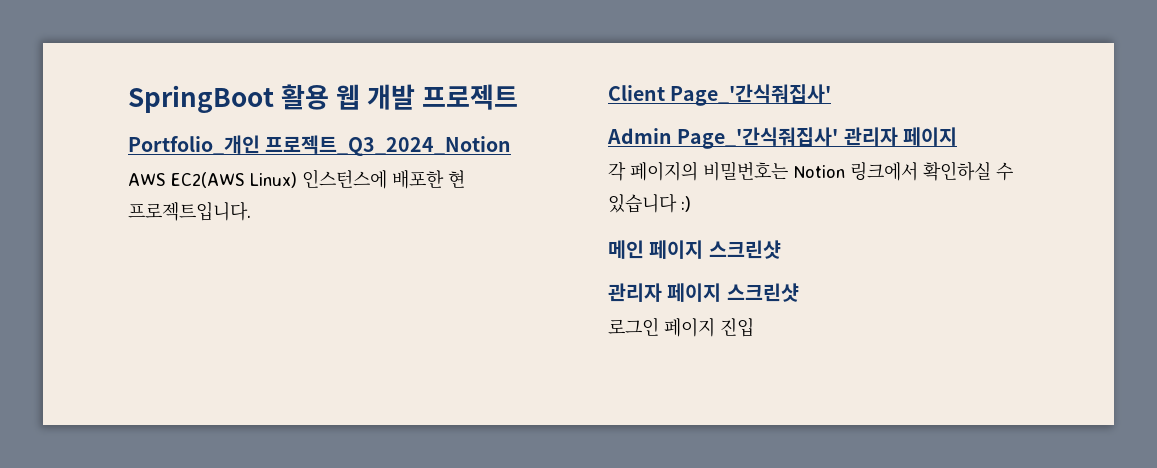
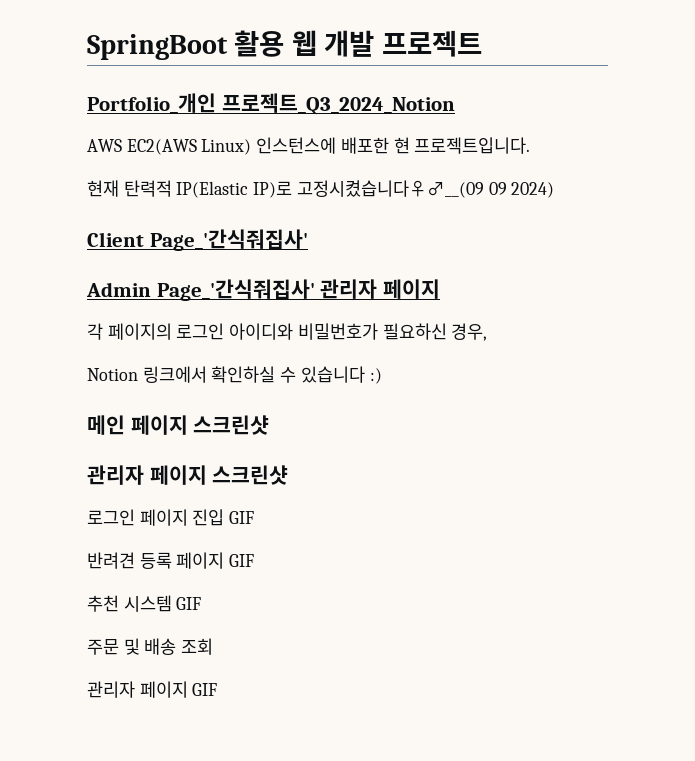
(251, 211) none -> [87,180,555,198] // 현재 탄력적 IP(Elastic IP)로 고정시켰습니다♀♂__(09 09 2024)
[703,162,788,181] 비밀번호는 -> [176,323,488,341] 로그인 아이디와 비밀번호가 필요하신 경우, //
(754, 327) none -> [229,511,255,524] [87,552,255,569] [87,595,202,612] [87,638,214,655] [87,681,218,698] GIF // 반려견 등록 페이지 GIF // 추천 시스템 GIF // 주문 및 배송 조회 // 관리자 페이지 GIF

